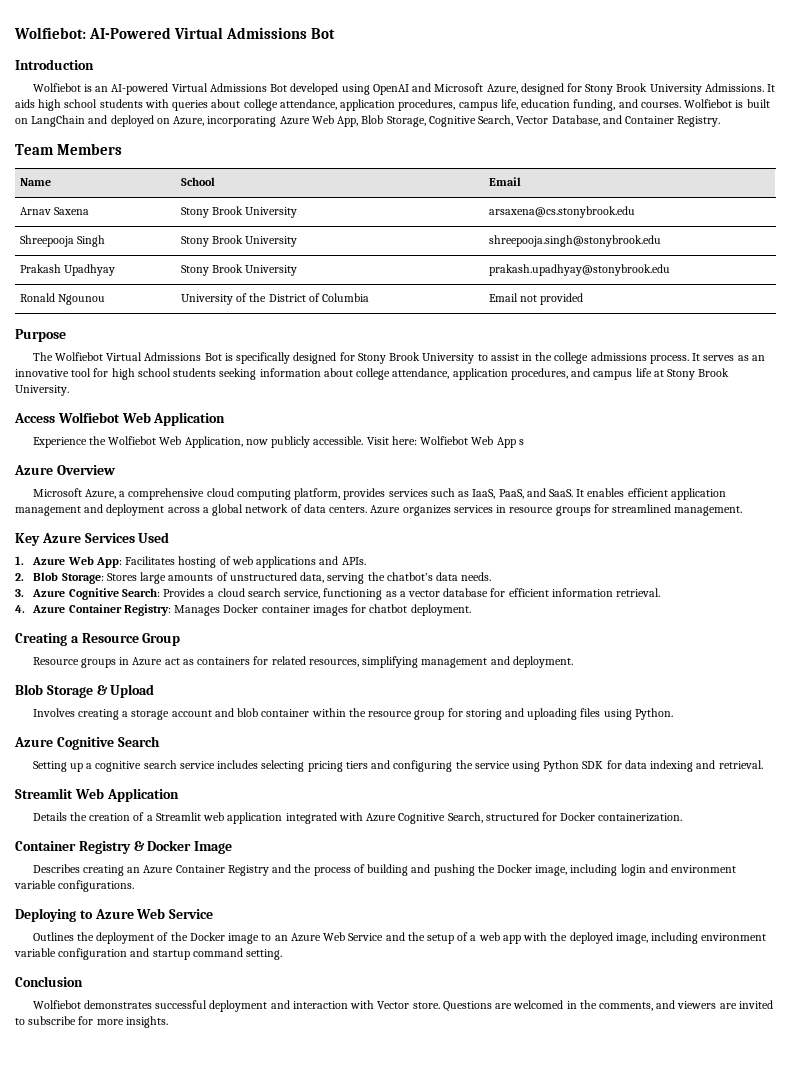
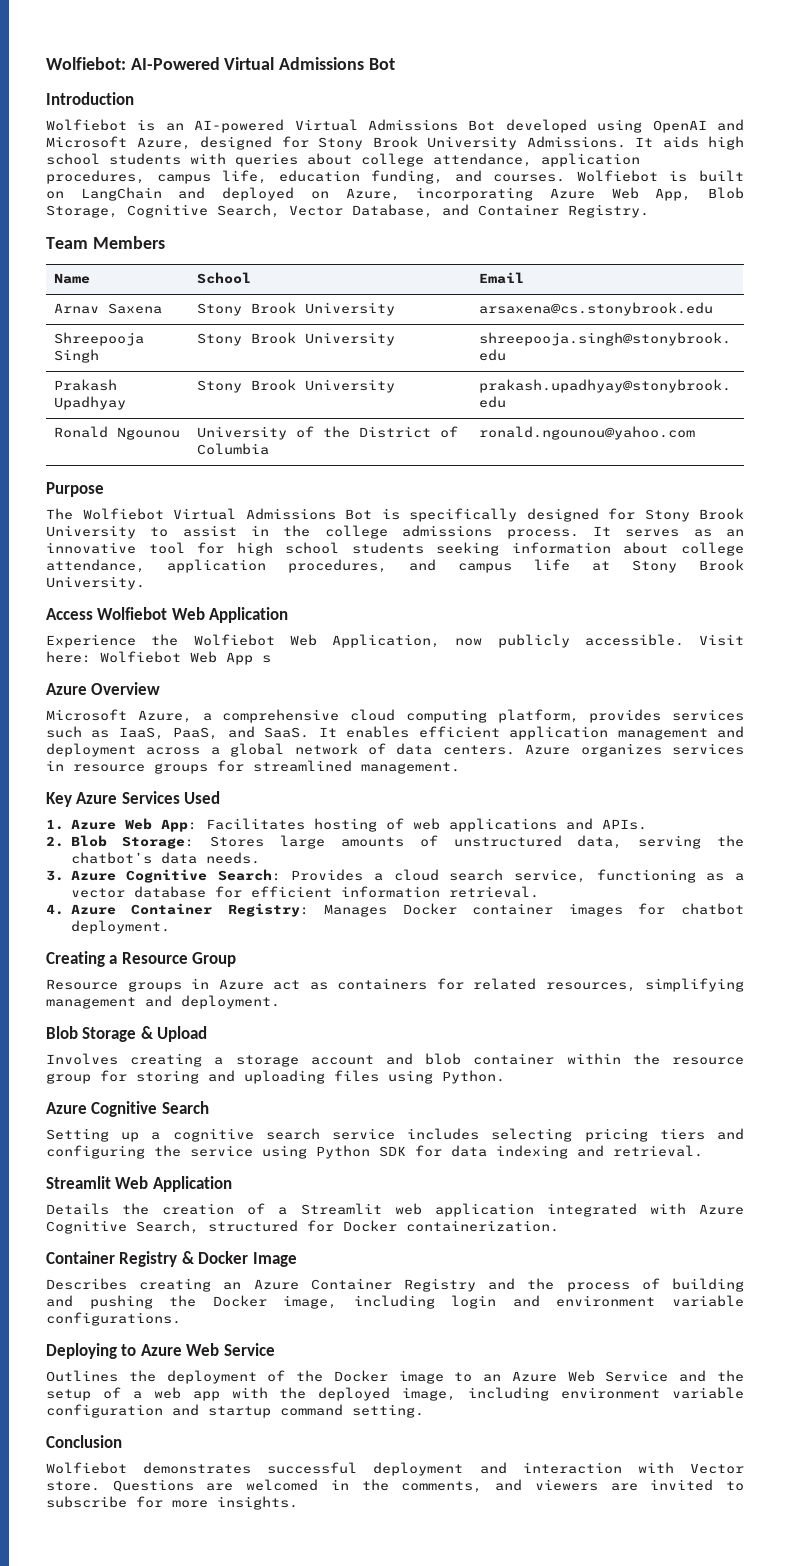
[488,293,584,305] Email not provided -> [478,426,695,440] ronald.ngounou@yahoo.com

